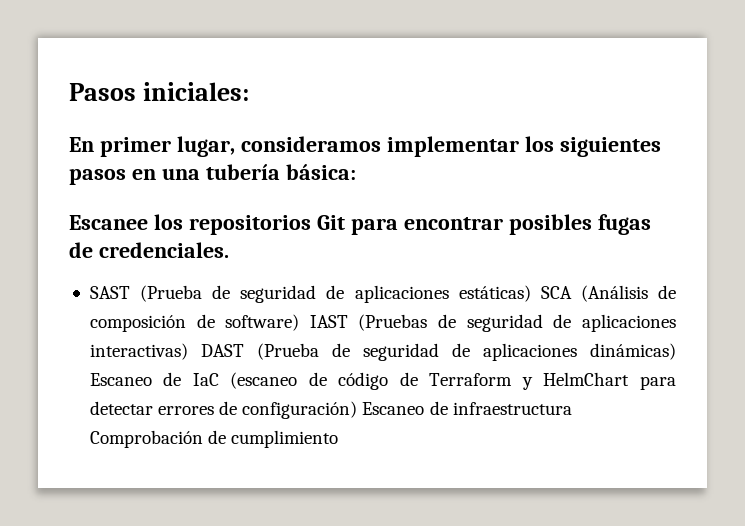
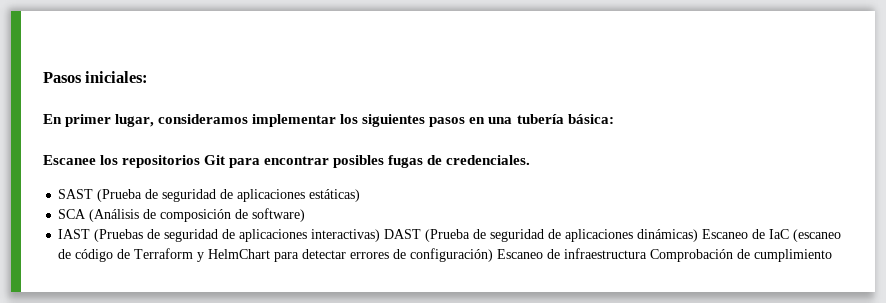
(531, 293) none -> (361, 195) //
(300, 322) none -> (306, 215) //

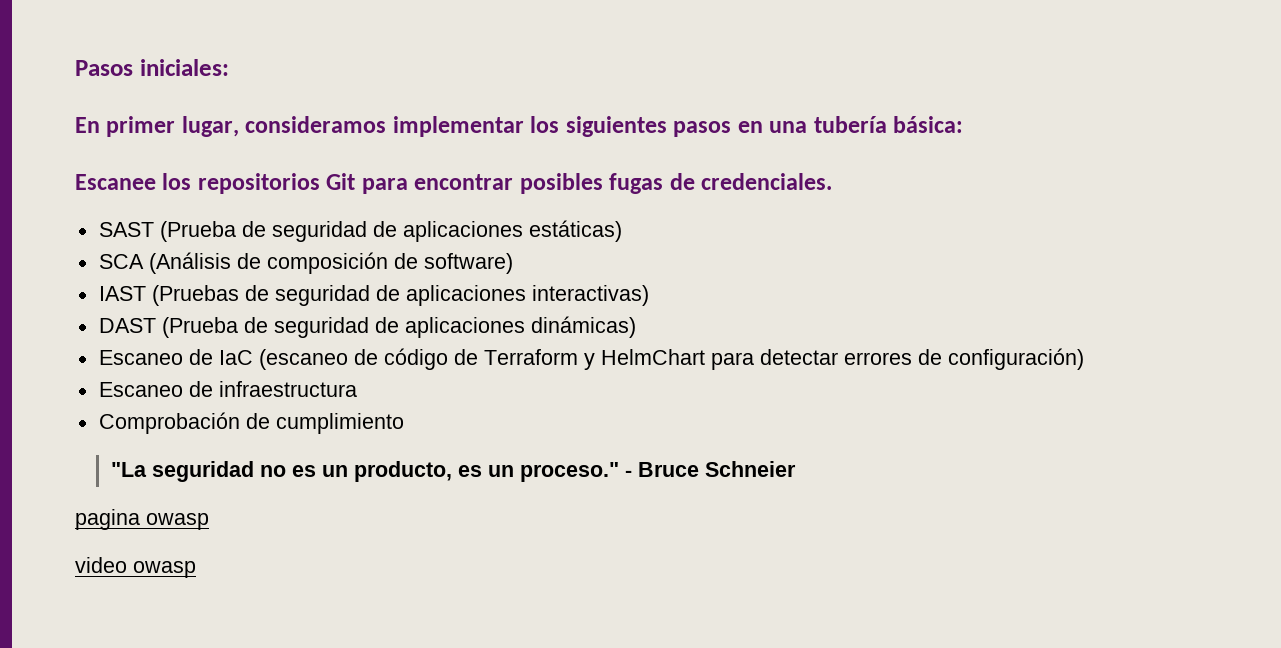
(381, 235) none -> (649, 295) //
(699, 235) none -> (636, 327) //
(494, 255) none -> (1084, 359) //
(648, 253) none -> (357, 389) //
(833, 255) none -> [111,461,797,482] [75,509,209,530] [75,557,196,578] // "La seguridad no es un producto, es un proceso." - Bruce Schneier // pagina owasp // video owasp

